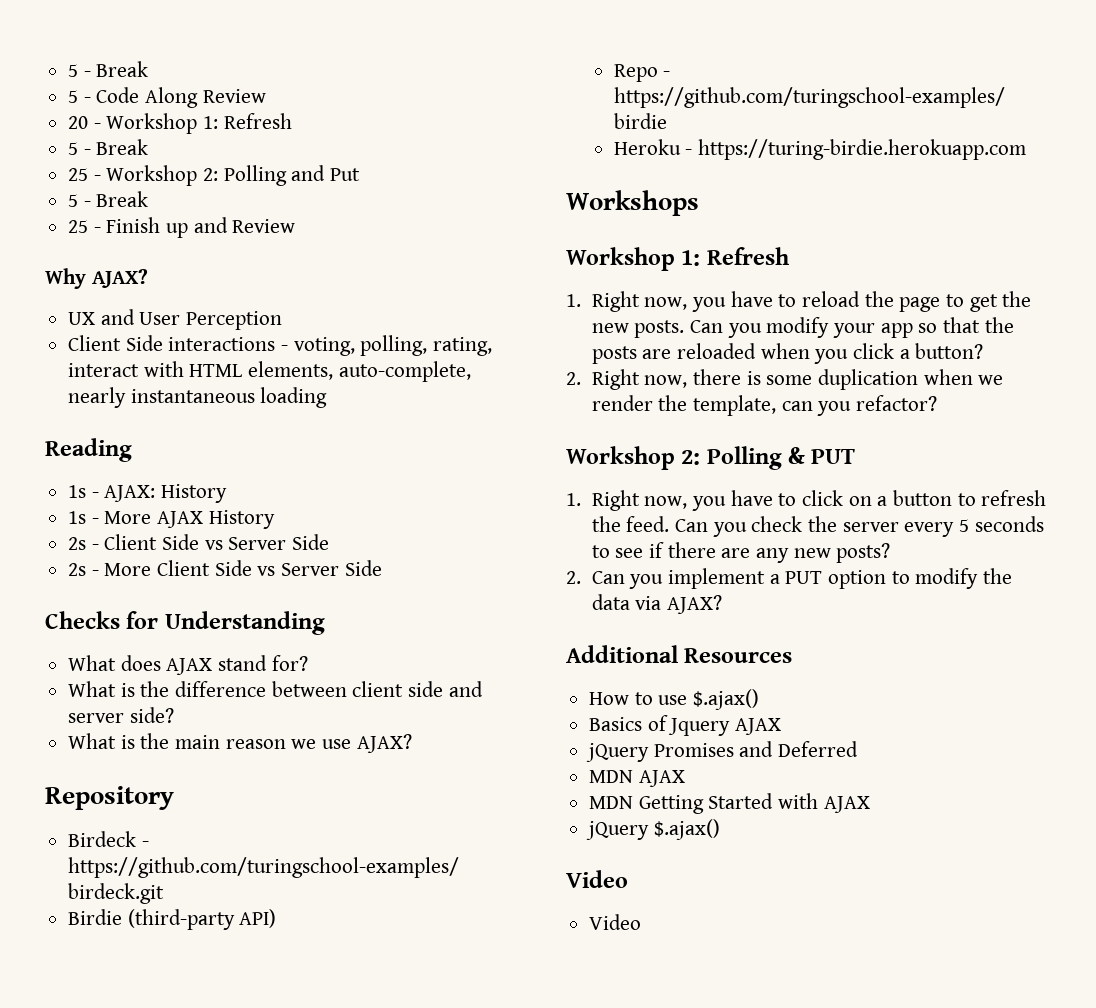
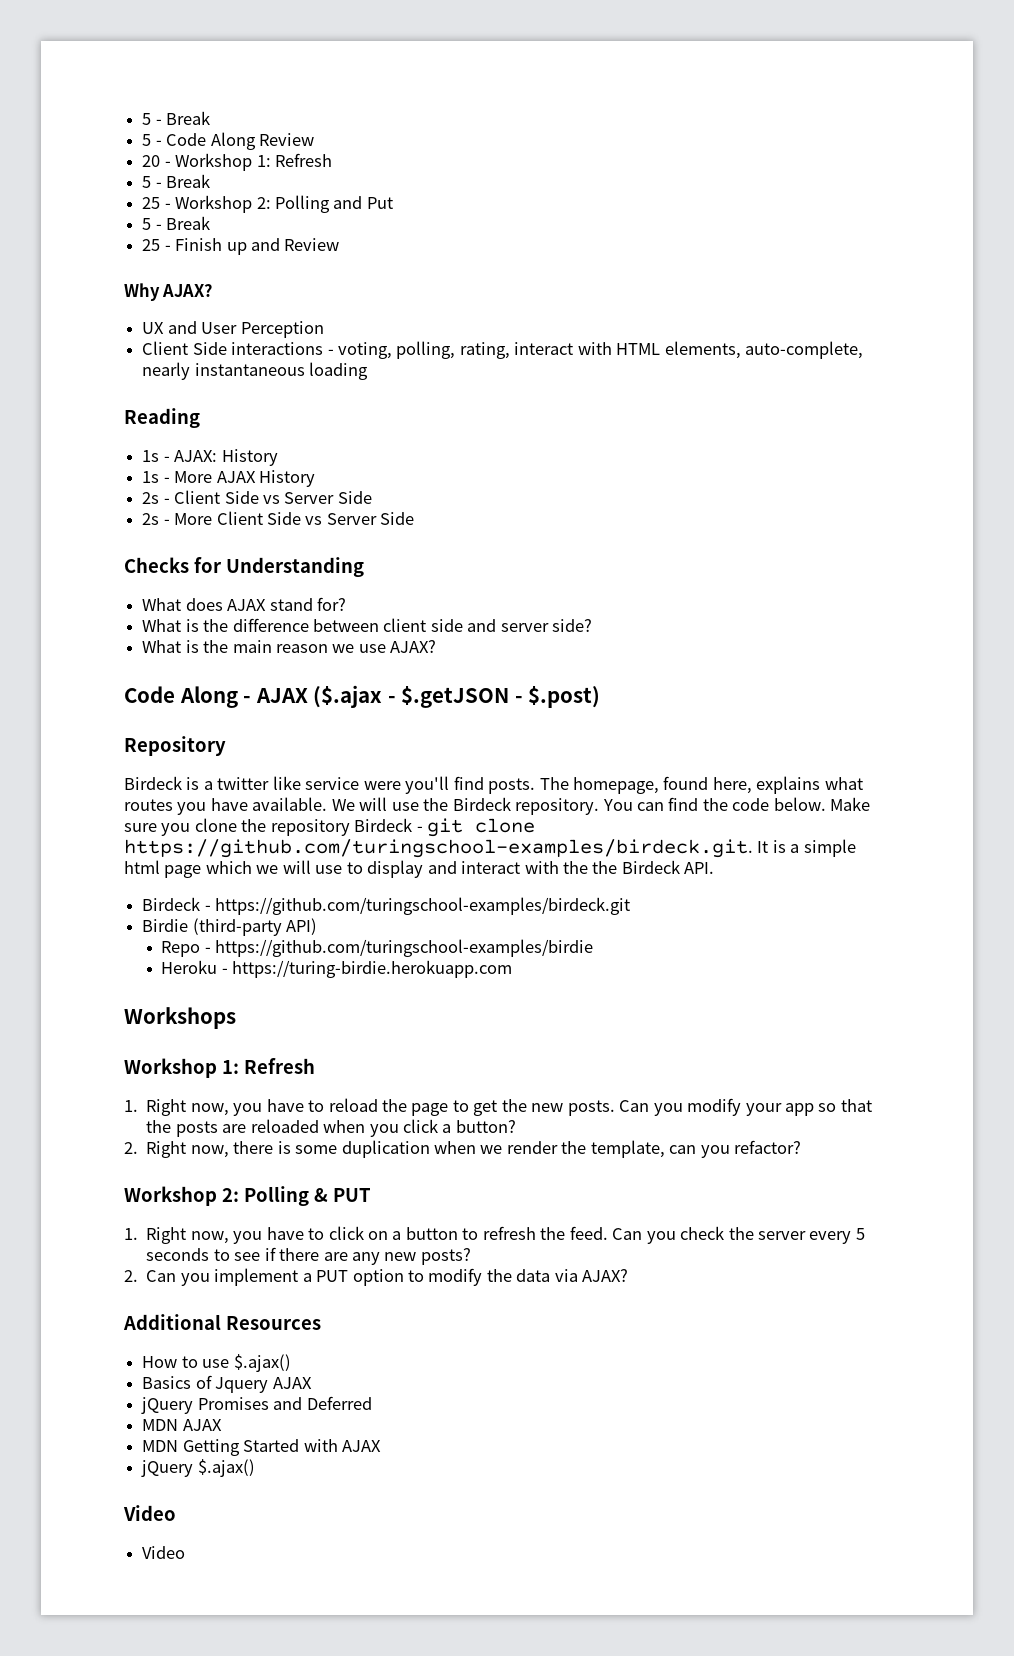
[45,786,174,810] Repository -> [124,685,601,708] [124,736,226,756] [124,776,863,794] [124,797,871,815] [124,818,536,837] [124,839,856,858] [124,860,715,878] Code Along - AJAX ($.ajax - $.getJSON - $.post) // Repository // Birdeck is a twitter like service were you'll find posts. The homepage, found here, explains what routes you have available. We will use the Birdeck repository. You can find the code below. Make sure you clone the repository Birdeck - git clone https://github.com/turingschool-examples/birdeck.git. It is a simple html page which we will use to display and interact with the the Birdeck API.

